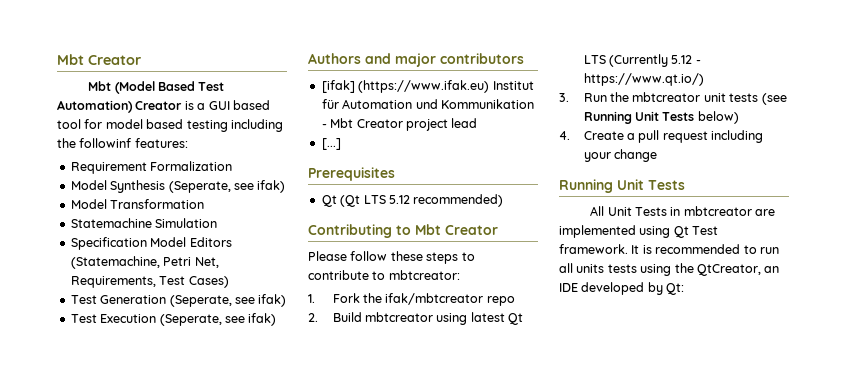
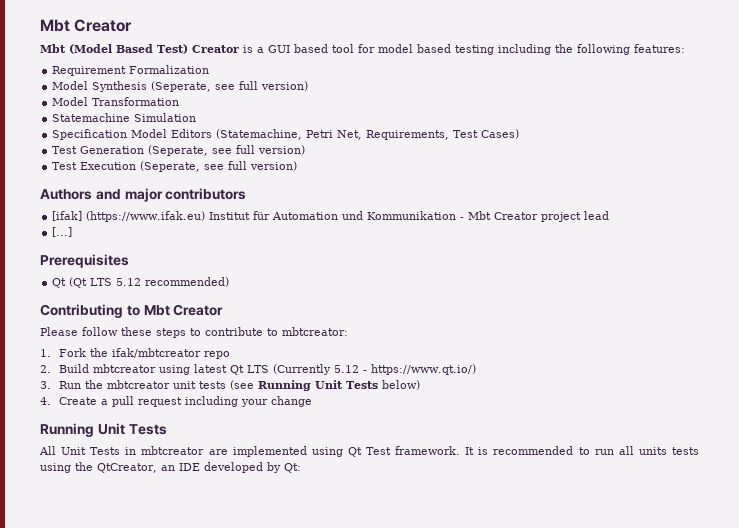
[198,82,225,91] [57,100,133,113] Test Automation) -> [157,44,188,54] Test)
[79,138,132,148] followinf -> [576,44,630,55] following
[257,180,286,193] ifak) -> [239,81,309,91] full version)
[258,294,287,307] ifak) -> [236,145,306,155] full version)
[248,313,277,326] ifak) -> [228,161,298,171] full version)

